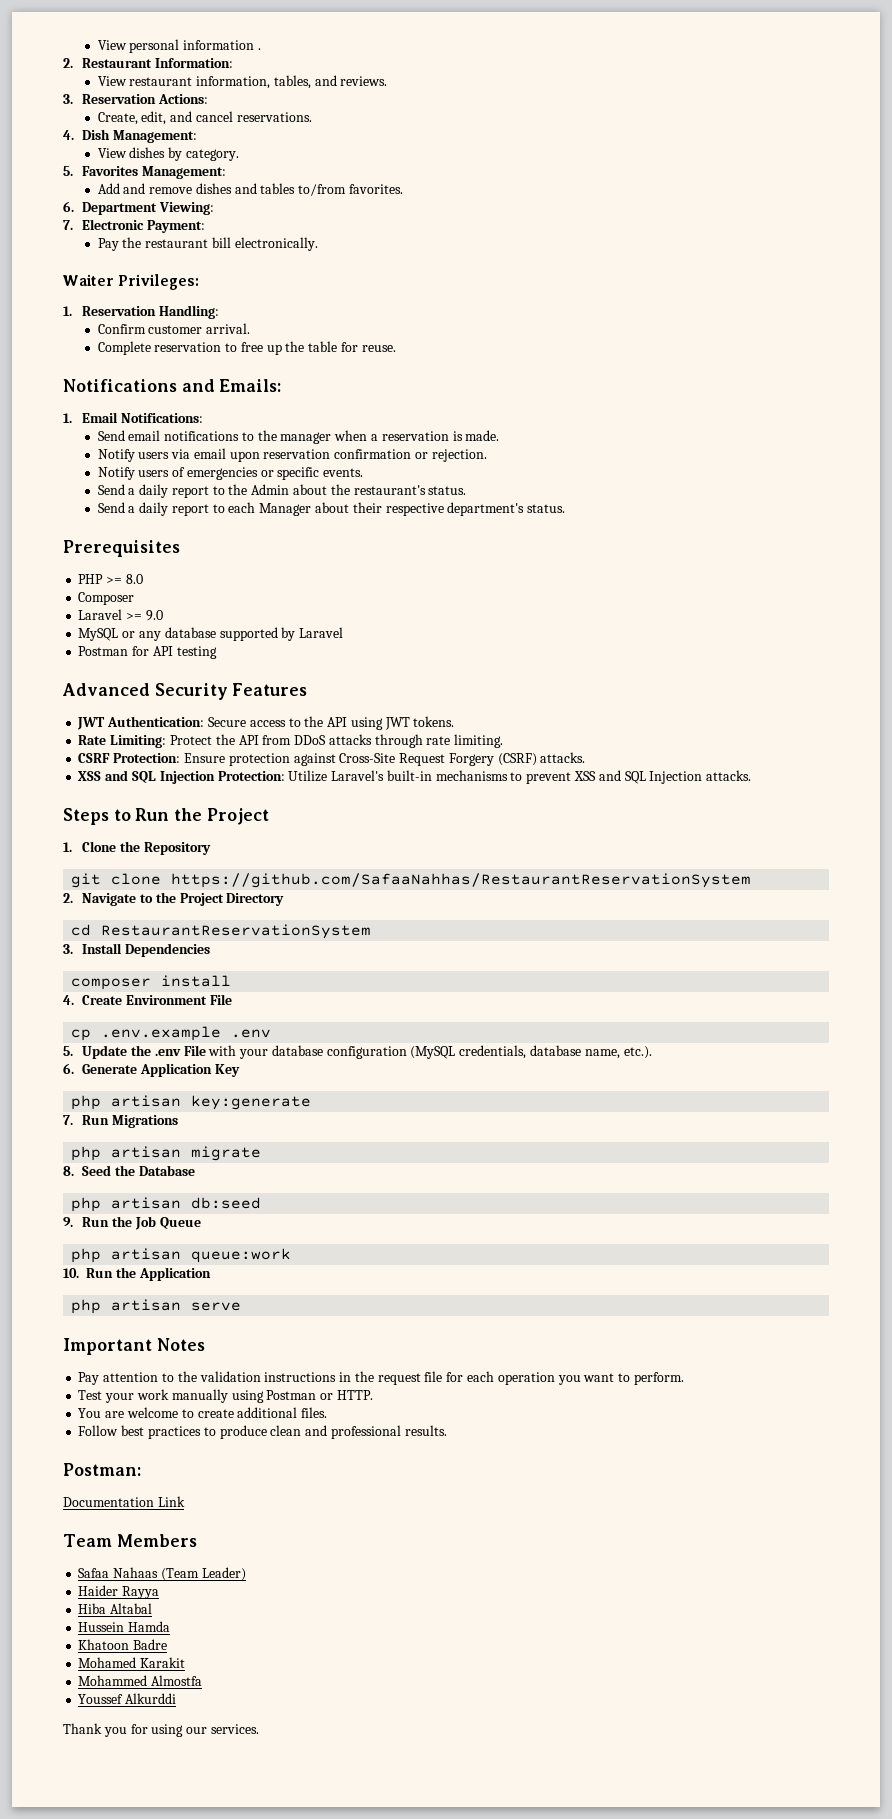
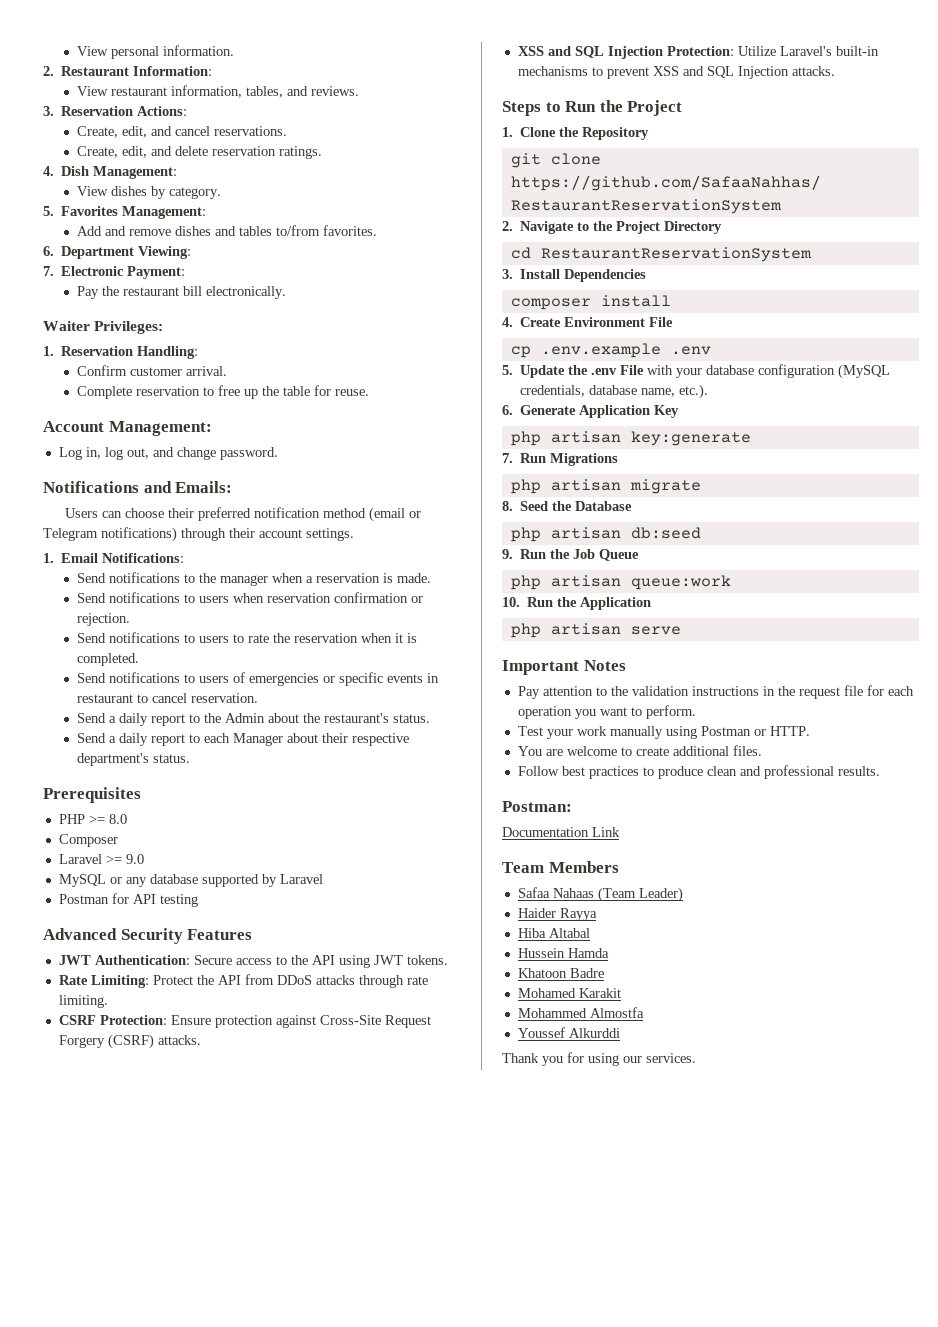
[183,40,261,50] information . -> [163,45,235,56] information.
(312, 117) none -> [77,146,323,159] // Create, edit, and delete reservation ratings.
[63,379,282,392] Notifications and Emails: -> [43,421,212,436] [58,447,278,460] [43,481,233,493] [65,507,422,522] [43,527,354,542] Account Management: // Log in, log out, and change password. // Notifications and Emails: // Users can choose their preferred notification method (email or Telegram notifications) through their account settings.
[128,430,161,441] email -> (107, 578) none
[97,448,260,462] Notify users via email upon -> [77,592,265,603] Send notifications to users when
[97,467,135,480] Notify -> [77,632,418,643] [77,653,140,666] [77,672,196,683] Send notifications to users to rate the reservation when it is completed. // Send notifications to
[323,468,364,477] events. -> [387,673,440,683] [77,693,259,703] events in restaurant to cancel reservation.

